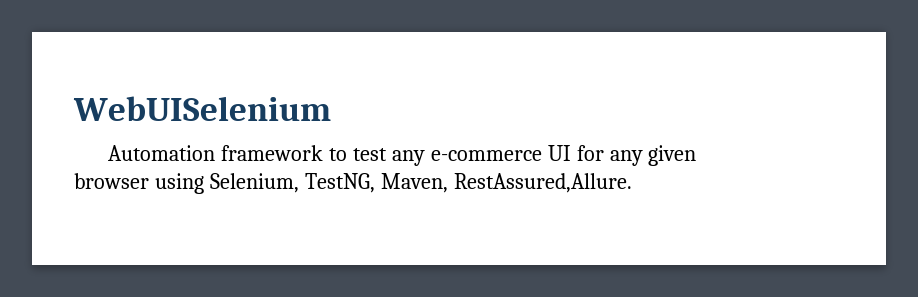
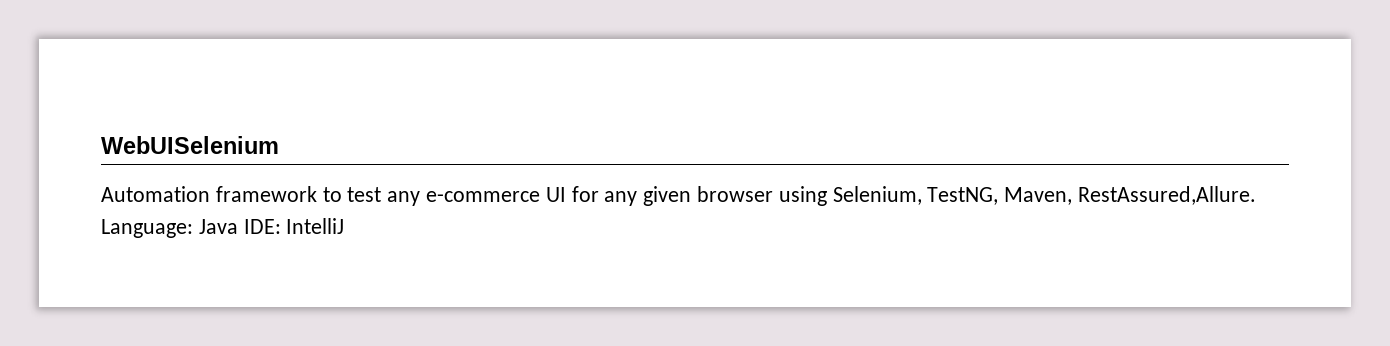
(632, 183) none -> [101,218,345,238] Language: Java IDE: IntelliJ

